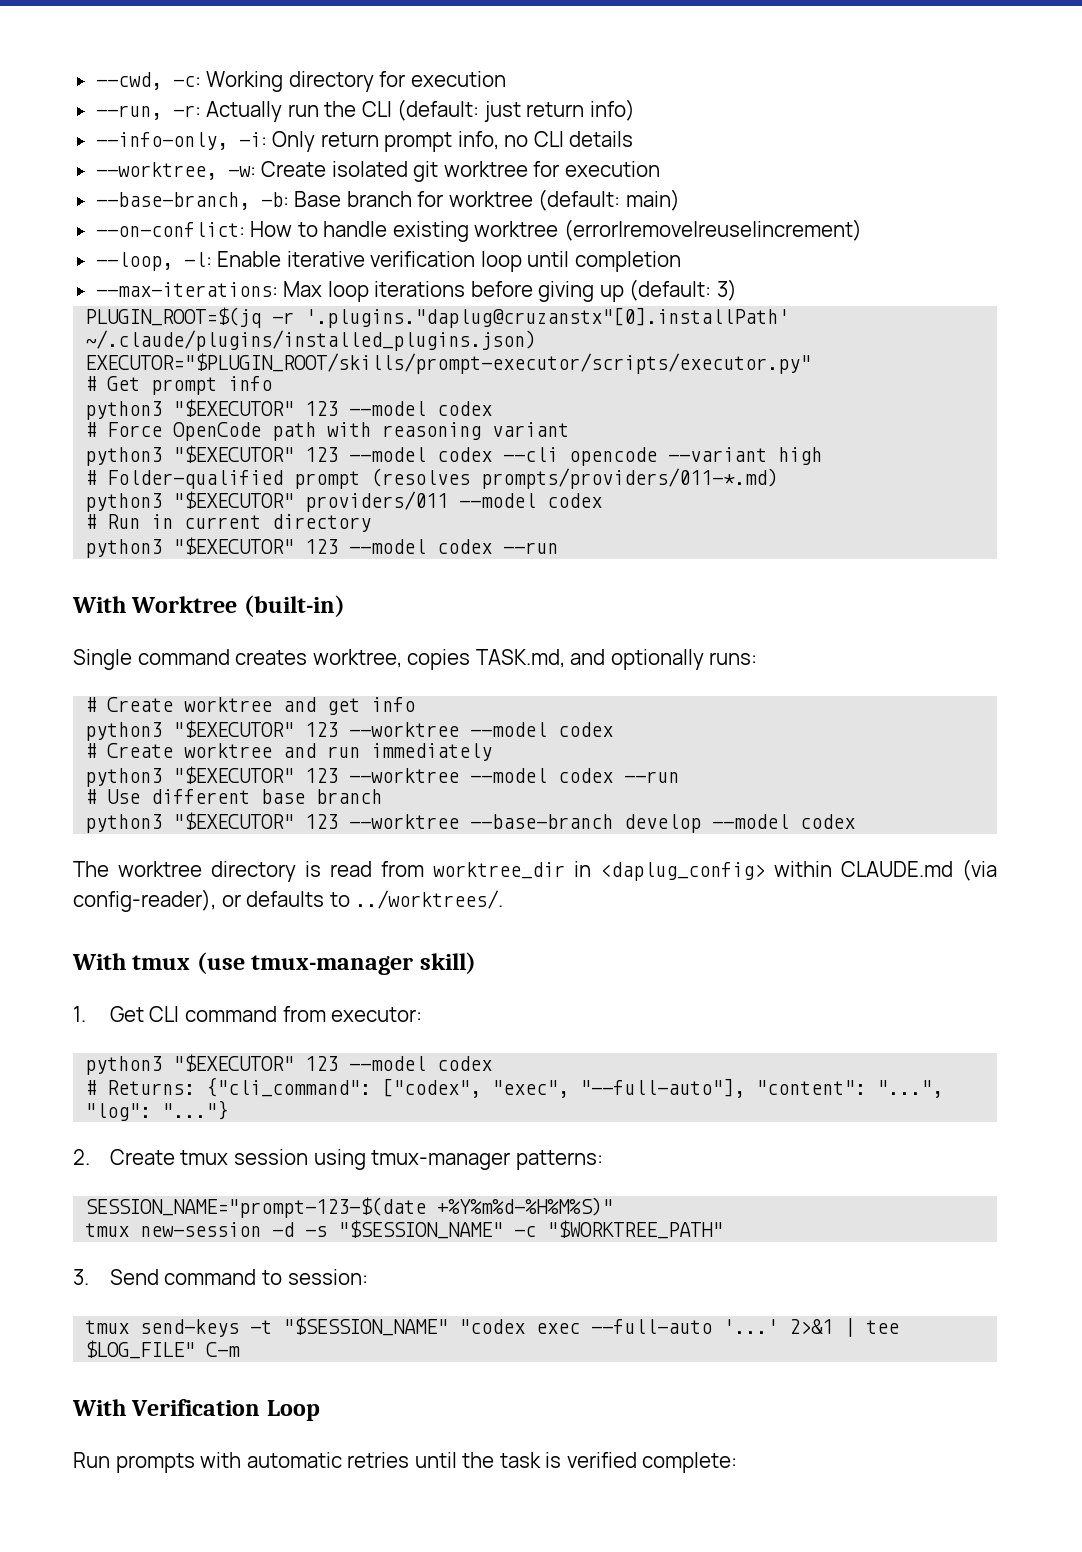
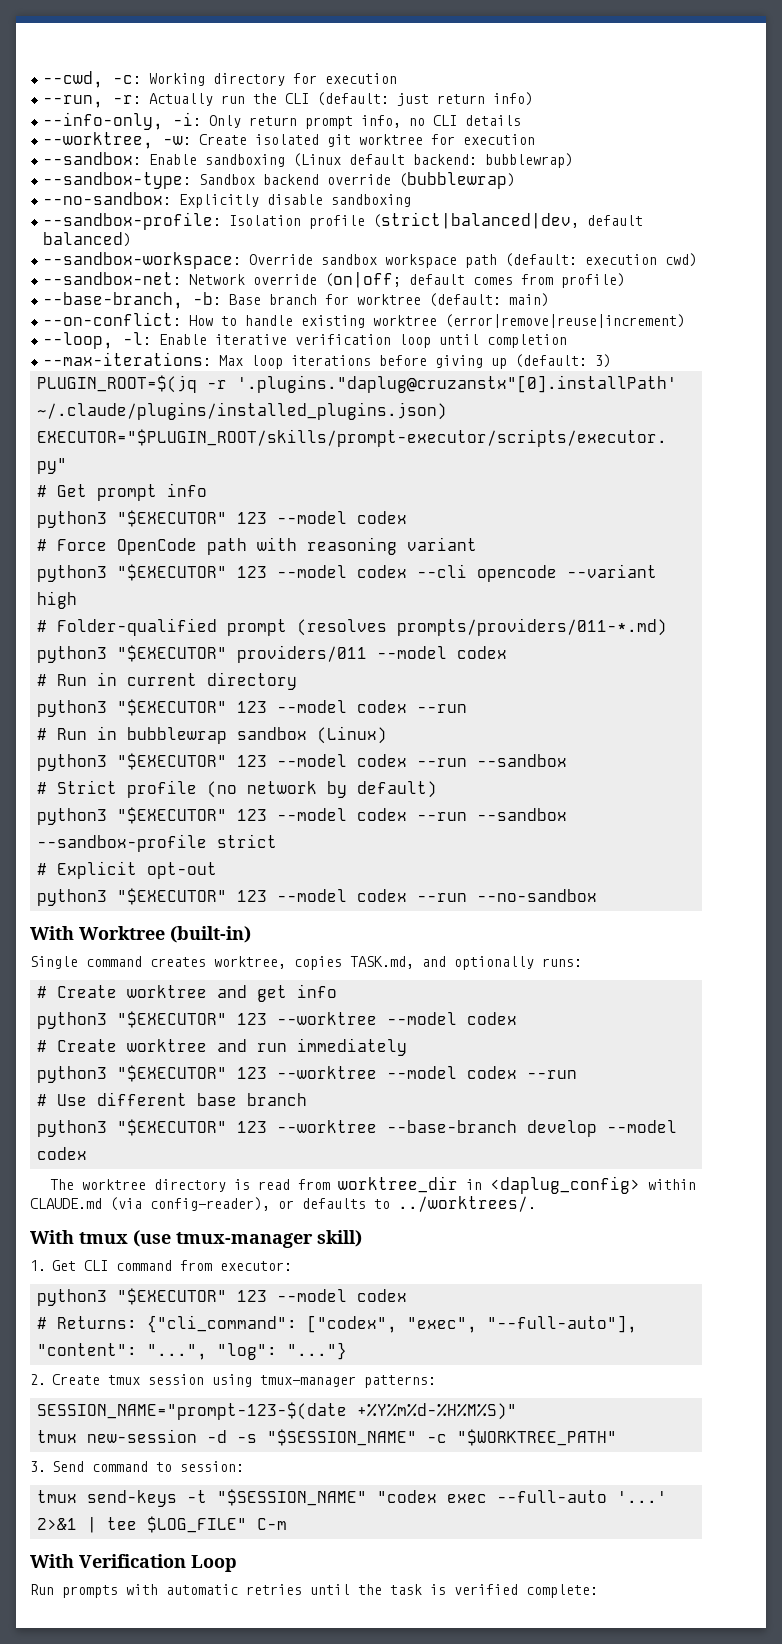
(660, 169) none -> [43,152,574,168] [43,172,516,189] [43,192,412,208] [43,212,644,230] [43,232,132,247] [43,252,698,269] [43,272,626,288] // --sandbox: Enable sandboxing (Linux default backend: bubblewrap) // --sandbox-type: Sandbox backend override (bubblewrap) // --no-sandbox: Explicitly disable sandboxing // --sandbox-profile: Isolation profile (strict|balanced|dev, default balanced) // --sandbox-workspace: Override sandbox workspace path (default: execution cwd) // --sandbox-net: Network override (on|off; default comes from profile)
(559, 548) none -> [37,726,388,744] [37,753,568,771] [37,780,438,798] [37,807,568,825] [37,834,278,852] [37,861,218,879] [37,888,598,906] // # Run in bubblewrap sandbox (Linux) // python3 "$EXECUTOR" 123 --model codex --run --sandbox // # Strict profile (no network by default) // python3 "$EXECUTOR" 123 --model codex --run --sandbox --sandbox-profile strict // # Explicit opt-out // python3 "$EXECUTOR" 123 --model codex --run --no-sandbox

